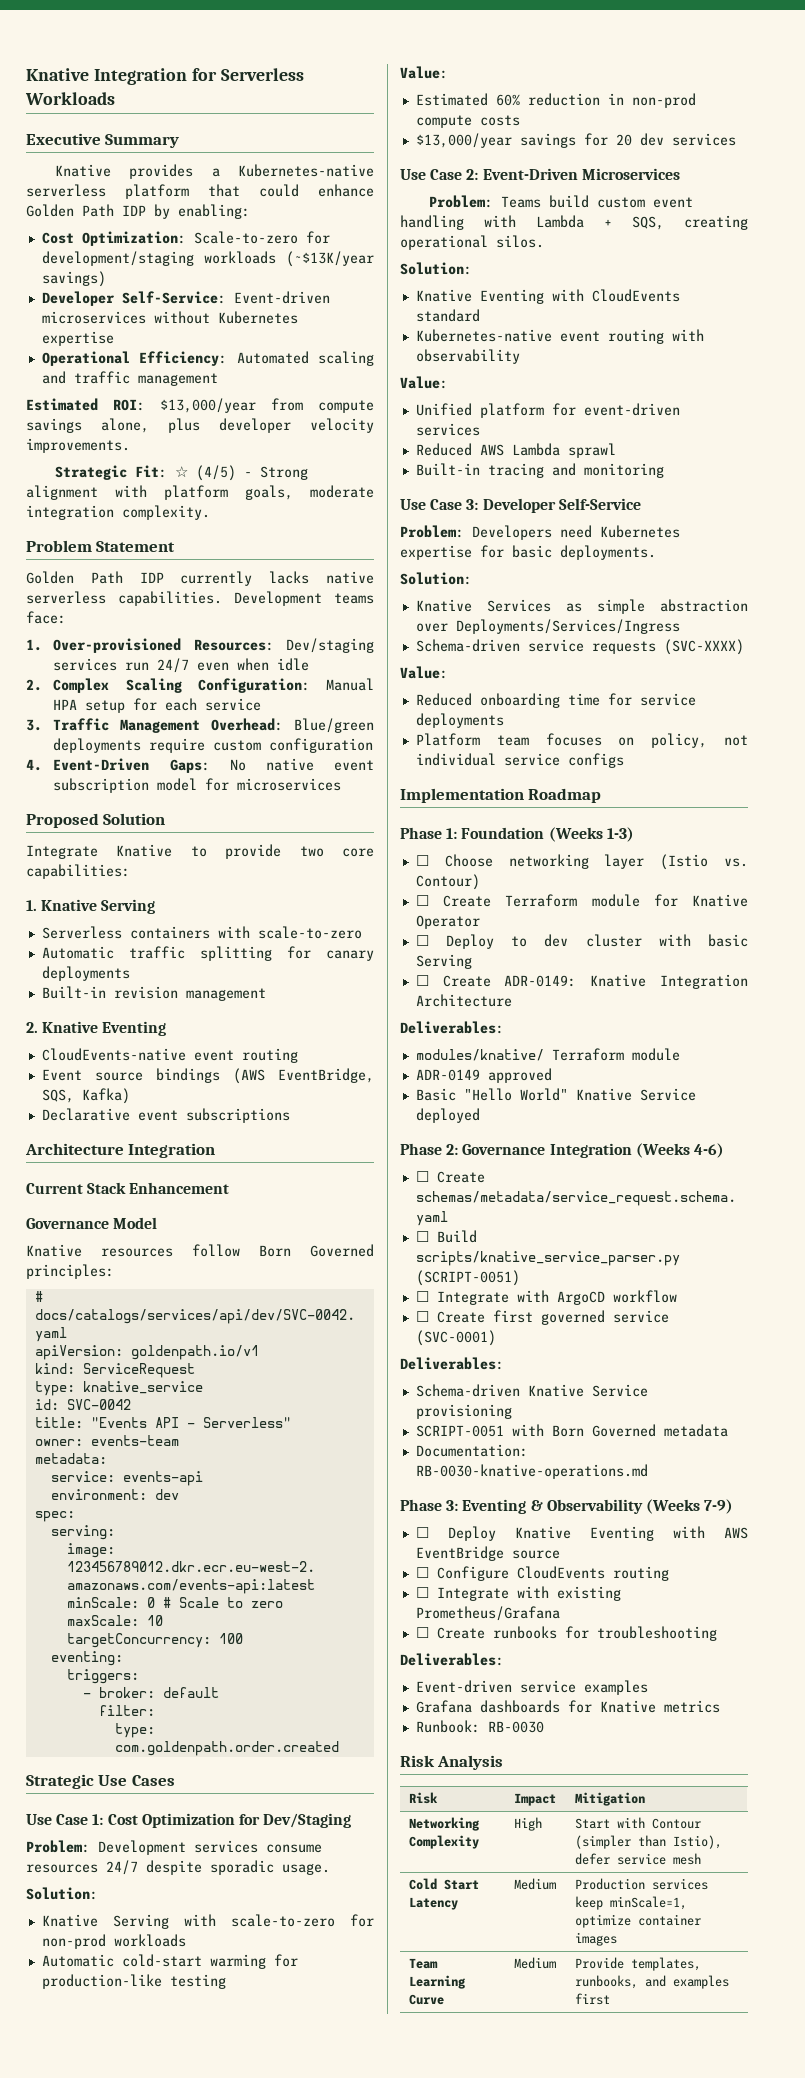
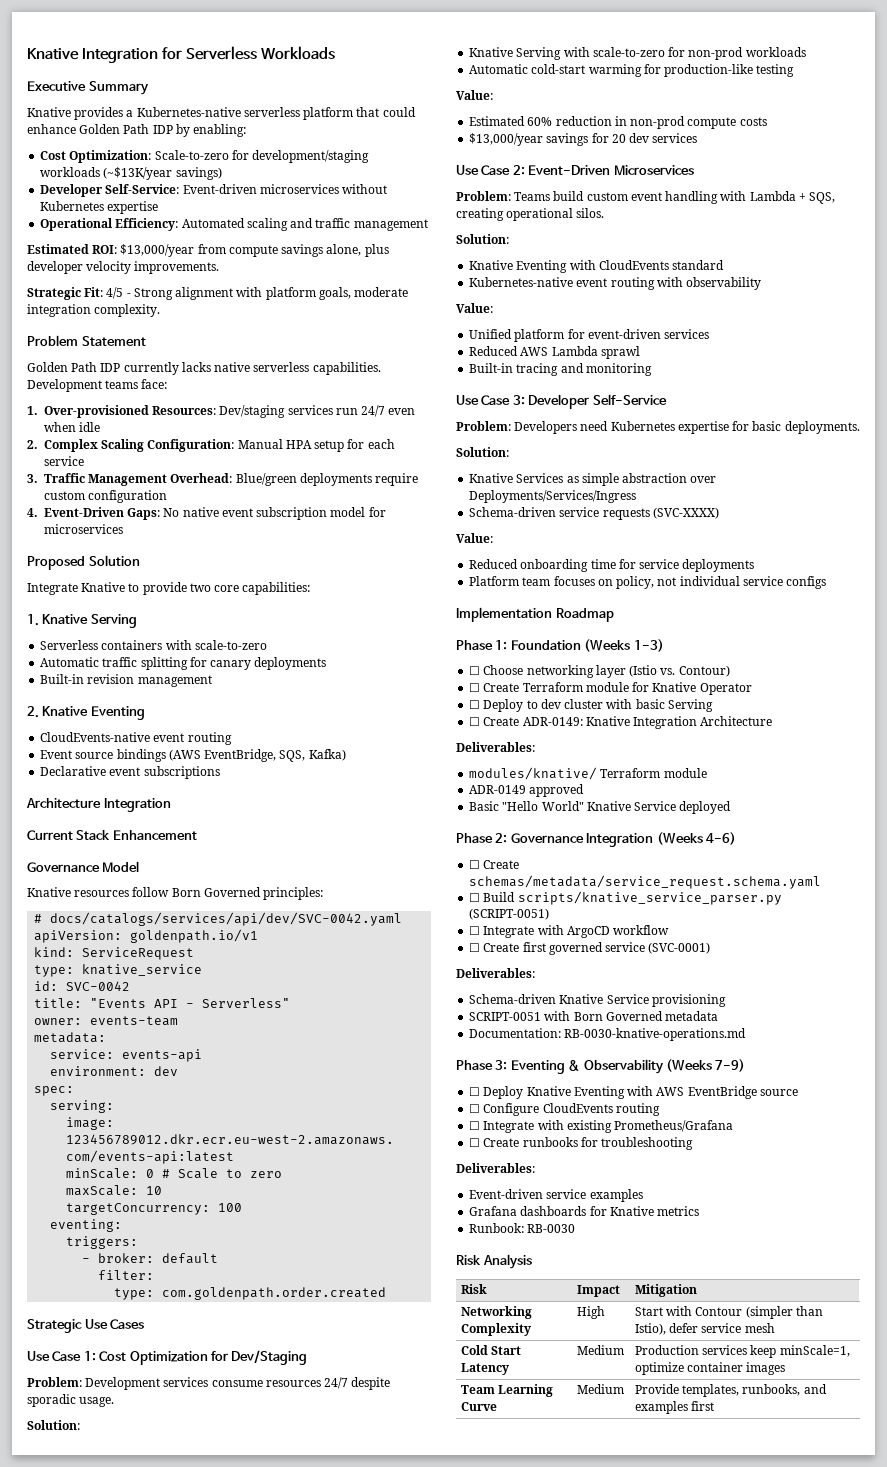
[174,465,236,481] ☆ (4/5) -> [106,287,124,299] 4/5

